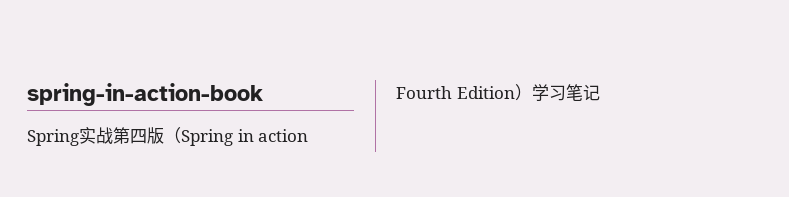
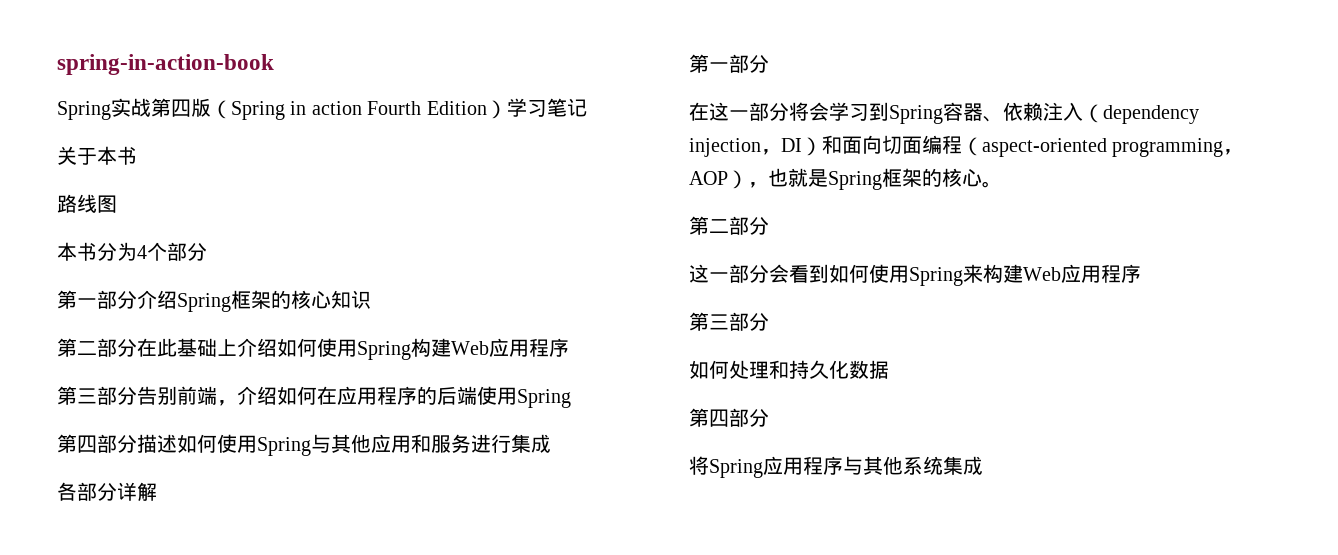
(600, 92) none -> [57,146,137,165] [57,194,117,213] [57,242,207,261] [57,290,371,312] [57,338,569,360] [57,386,571,408] [57,434,551,456] [57,482,157,501] [689,54,769,73] [689,102,1199,124] [689,135,1244,157] [689,168,1002,190] [689,216,769,235] [689,264,1141,286] [689,312,769,331] [689,360,889,379] [689,408,769,427] [689,456,983,478] // 关于本书 // 路线图 // 本书分为4个部分 // 第一部分介绍Spring框架的核心知识 // 第二部分在此基础上介绍如何使用Spring构建Web应用程序 // 第三部分告别前端，介绍如何在应用程序的后端使用Spring // 第四部分描述如何使用Spring与其他应用和服务进行集成 // 各部分详解 // 第一部分 // 在这一部分将会学习到Spring容器、依赖注入（dependency injection，DI）和面向切面编程（aspect-oriented programming，AOP），也就是Spring框架的核心。 // 第二部分 // 这一部分会看到如何使用Spring来构建Web应用程序 // 第三部分 // 如何处理和持久化数据 // 第四部分 // 将Spring应用程序与其他系统集成

